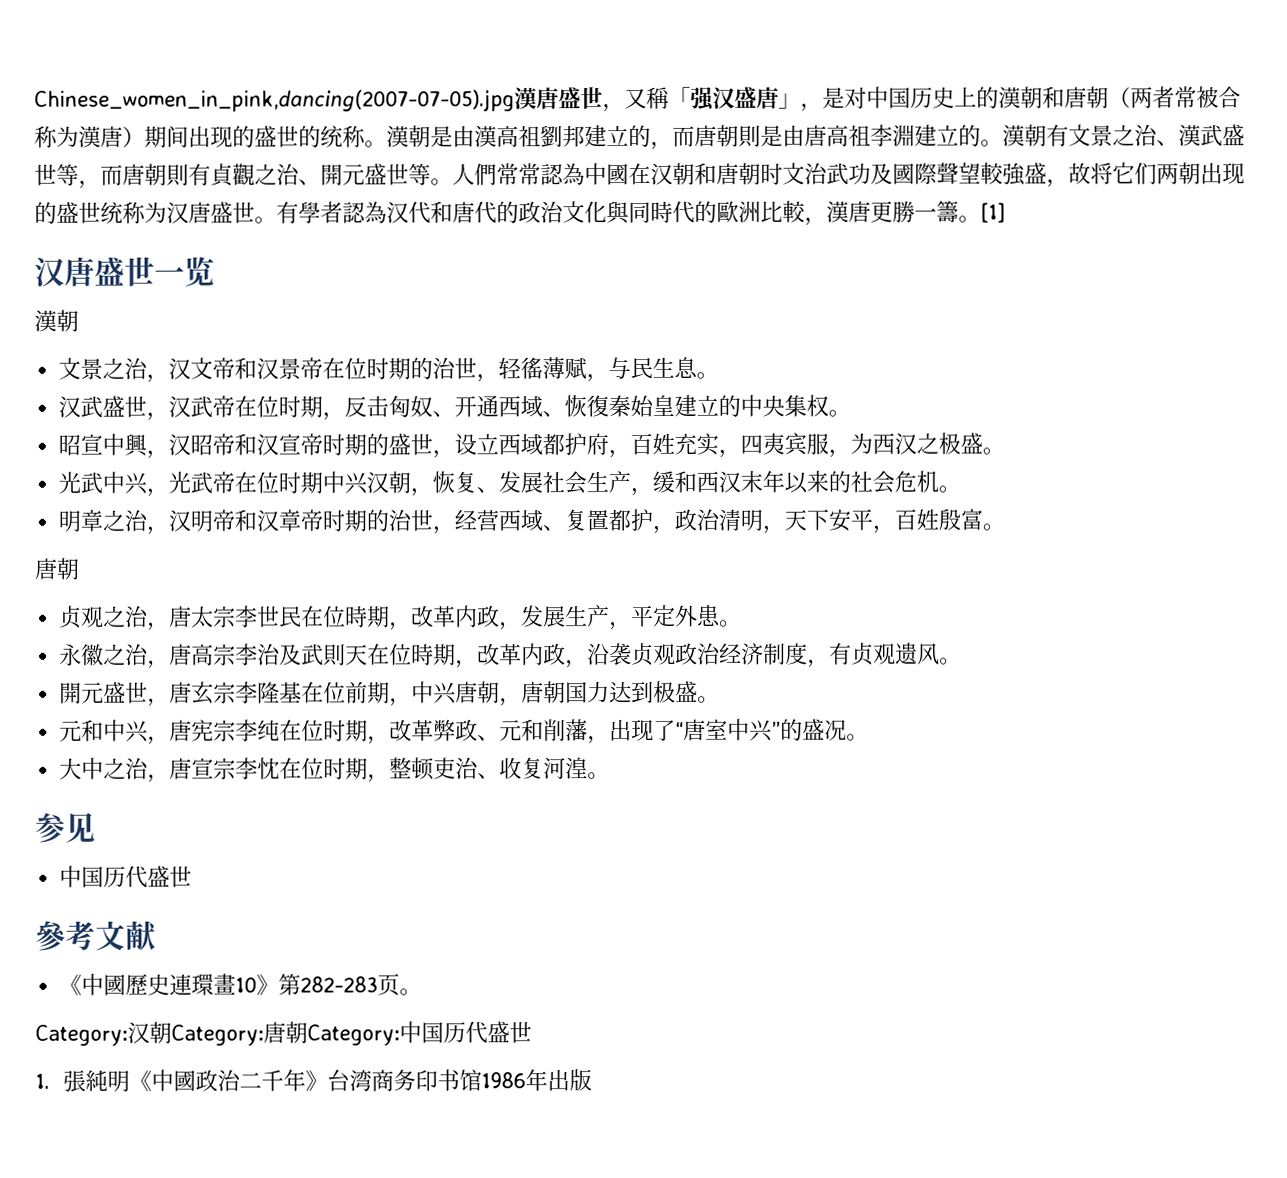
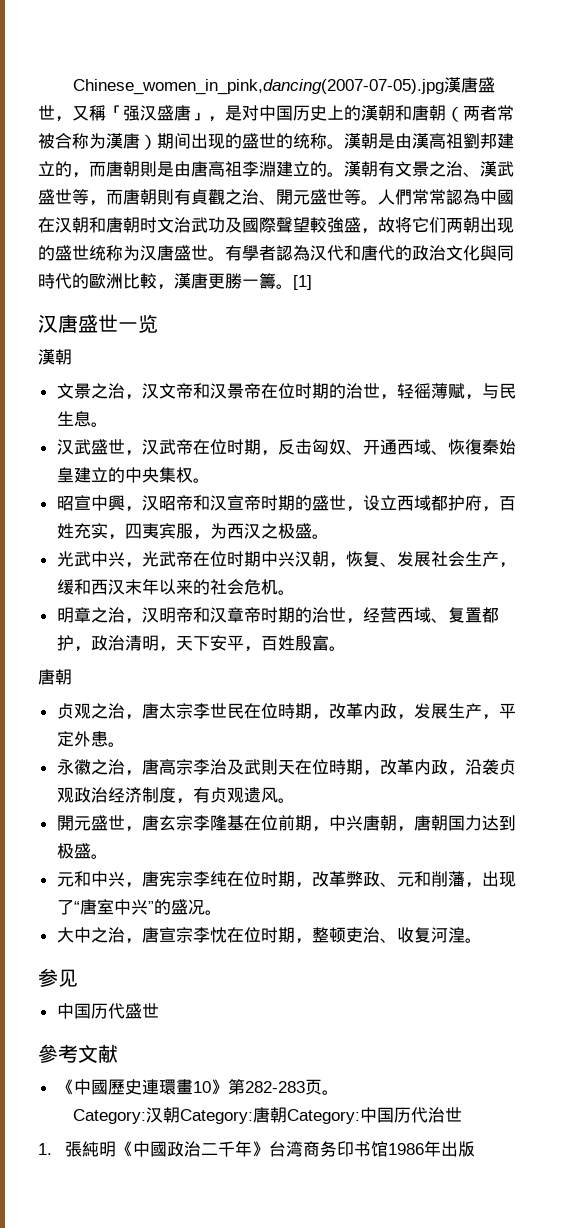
[487,1021,510,1043] 盛 -> [428,1107,446,1123] 治

